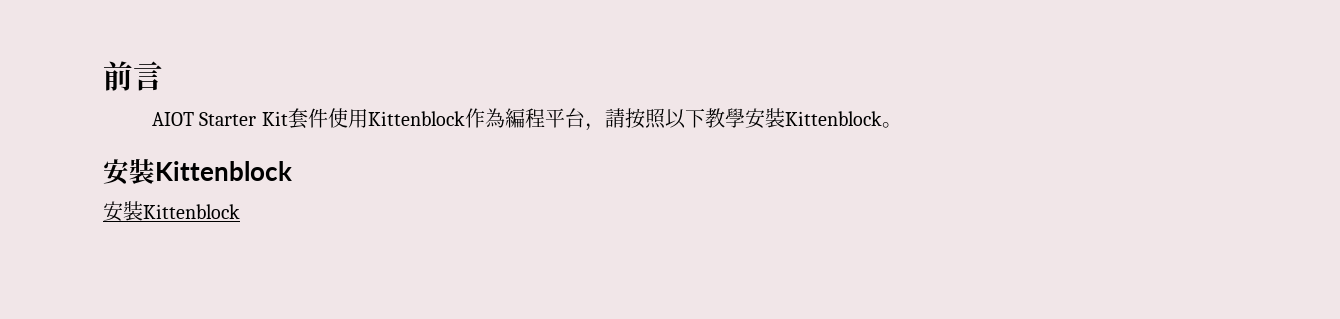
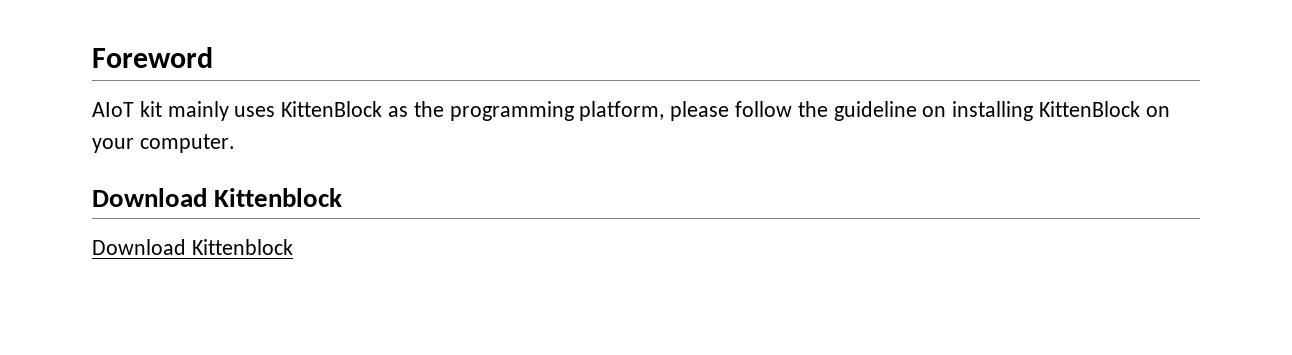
[103,61,163,91] [151,108,902,131] [103,159,155,185] 前言 // AIOT Starter Kit套件使用Kittenblock作為編程平台，請按照以下教學安裝Kittenblock。 // 安裝 -> [92,47,213,68] [92,101,1170,121] [92,134,235,153] [92,188,207,207] Foreword // AIoT kit mainly uses KittenBlock as the programming platform, please follow the guideline on installing KittenBlock on your computer. // Download
[103,201,143,222] 安裝 -> [92,239,186,255] Download

